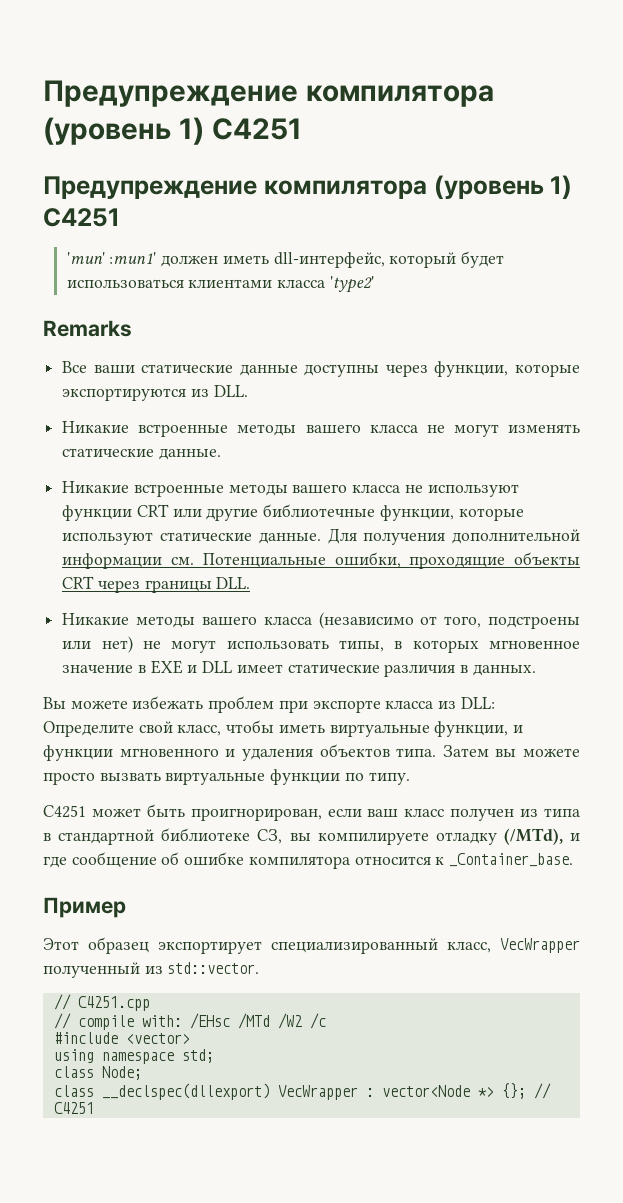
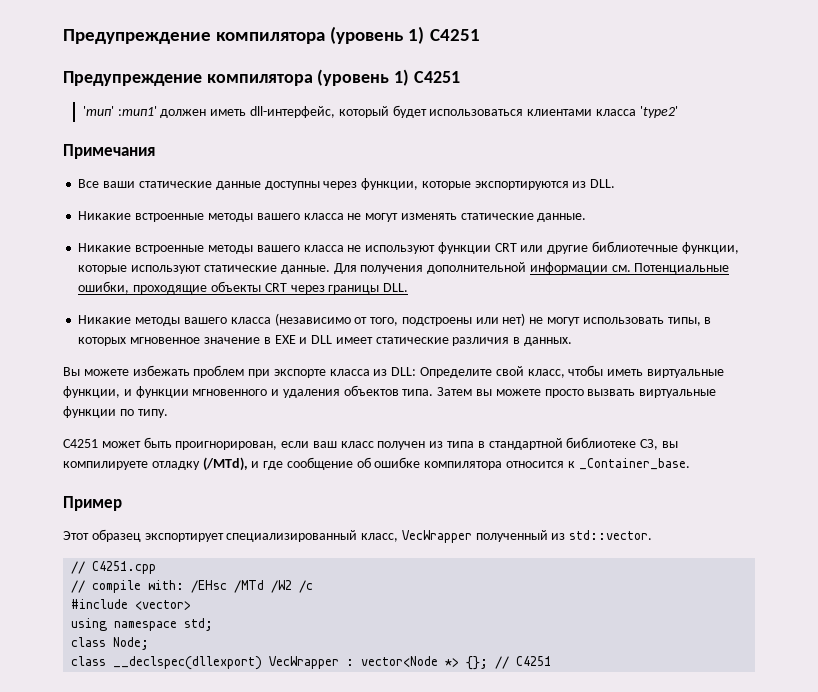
[43,320,132,337] Remarks -> [63,144,155,159] Примечания

